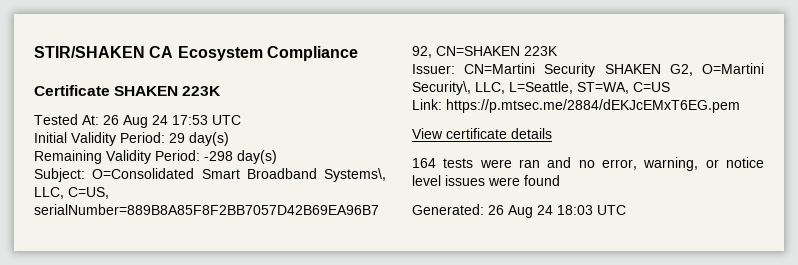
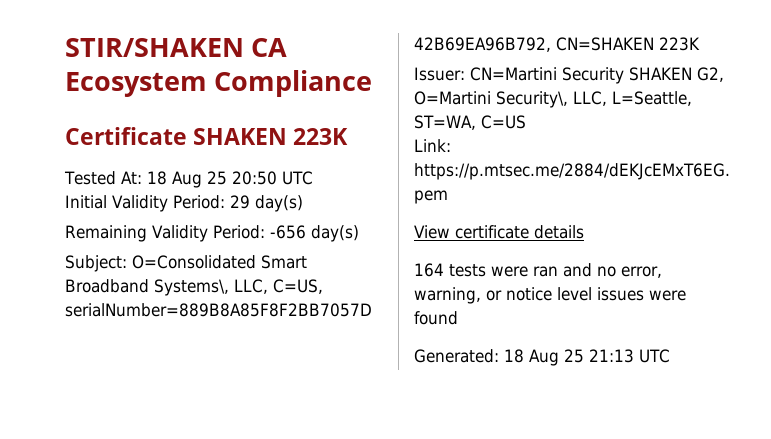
[103,115,208,128] 26 Aug 24 17:53 -> [146,171,277,188] 18 Aug 25 20:50
[204,151,233,161] -298 -> [269,225,306,239] -656
[488,205,593,218] 26 Aug 24 18:03 -> [504,349,634,366] 18 Aug 25 21:13

